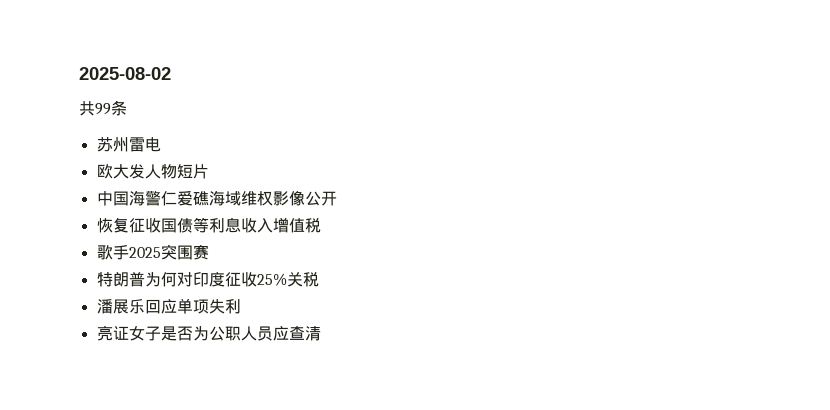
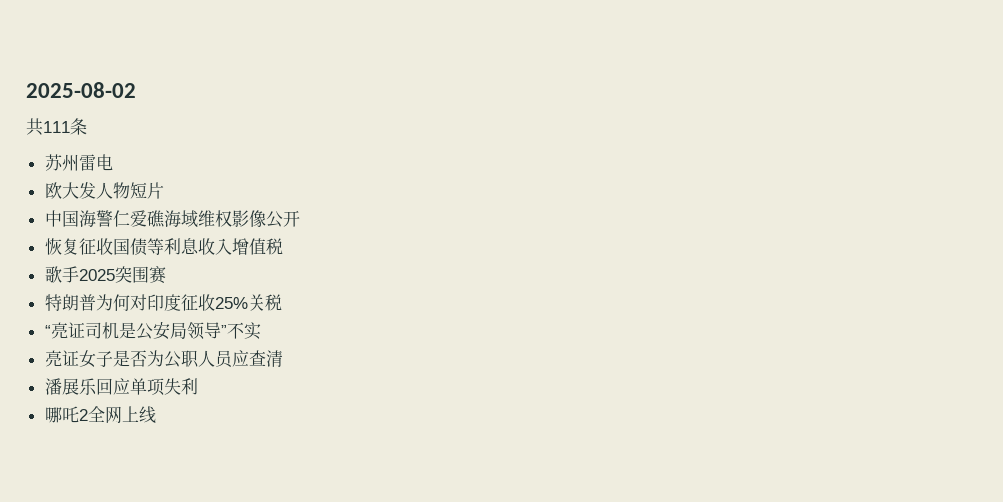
[95,103,111,115] 99 -> [43,121,70,133] 111
[96,298,241,314] 潘展乐回应单项失利 -> [44,322,261,340] “亮证司机是公安局领导”不实
(321, 333) none -> [44,378,198,396] [44,406,156,424] // 潘展乐回应单项失利 // 哪吒2全网上线

